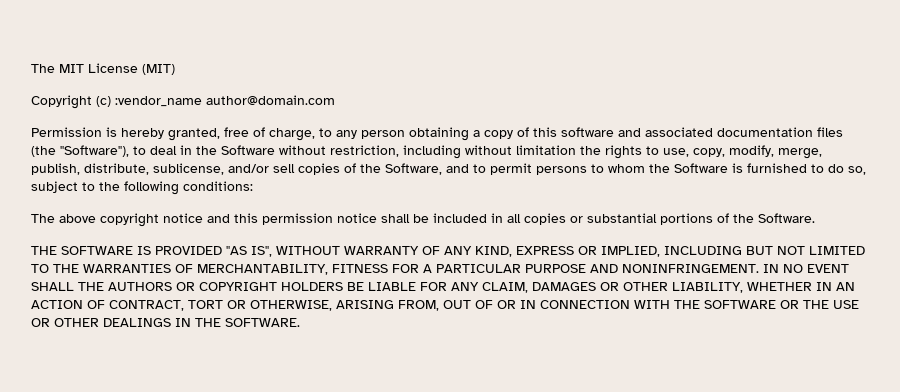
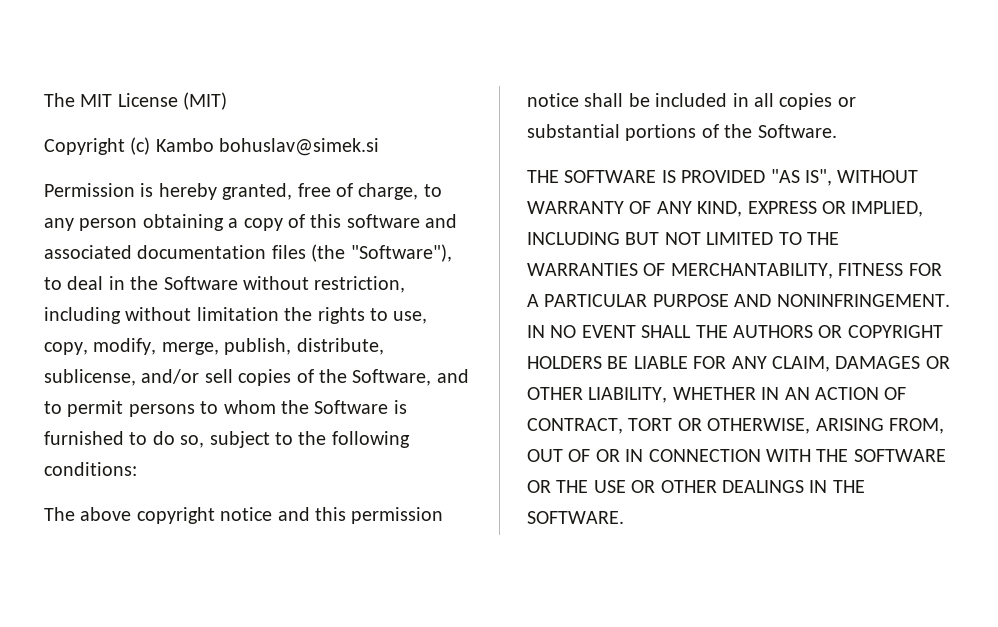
[115,95,335,107] :vendor_name author@domain.com -> [155,138,380,156] Kambo bohuslav@simek.si

